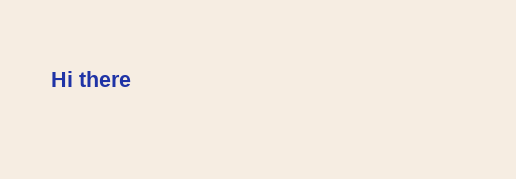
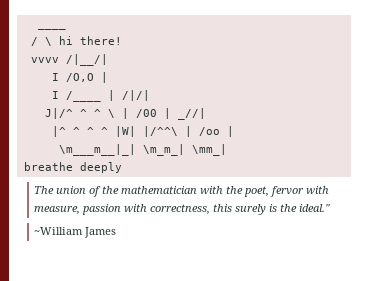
[51,71,131,87] Hi there -> [37,27,66,30] [30,36,122,46] [30,54,108,66] [51,72,108,83] [51,90,150,102] [44,108,206,120] [51,126,234,137] [58,144,227,156] [23,162,122,173] [34,186,330,197] [34,204,331,215] [34,227,117,238] ____ // / \ hi there! // vvvv /|__/| // I /O,O | // I /____ | /|/| // J|/^ ^ ^ \ | /00 | _//| // |^ ^ ^ ^ |W| |/^^\ | /oo | // \m___m__|_| \m_m_| \mm_| // breathe deeply // The union of the mathematician with the poet, fervor with measure, passion with correctness, this surely is the ideal." // ~William James

